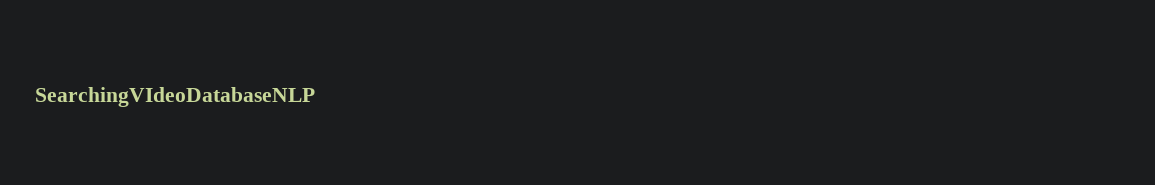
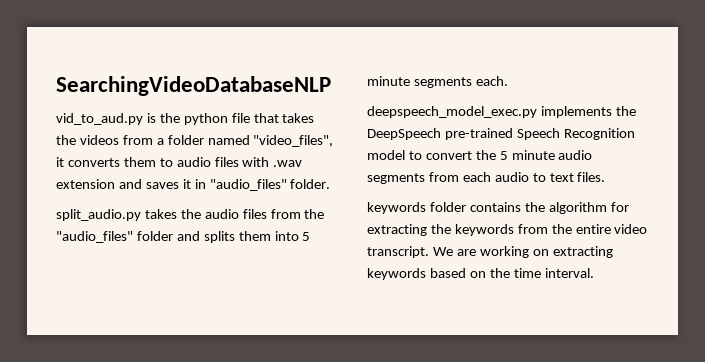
[35,87,315,107] SearchingVIdeoDatabaseNLP -> [56,76,331,96] [56,113,315,125] [56,135,334,147] [56,157,303,167] [56,179,331,191] [56,209,325,221] [56,231,311,243] [367,76,508,88] [367,106,636,118] [367,128,635,140] [367,150,593,160] [367,172,606,184] [367,202,629,214] [367,224,648,236] [367,246,613,258] [367,268,594,280] SearchingVideoDatabaseNLP // vid_to_aud.py is the python file that takes the videos from a folder named "video_files", it converts them to audio files with .wav extension and saves it in "audio_files" folder. // split_audio.py takes the audio files from the "audio_files" folder and splits them into 5 minute segments each. // deepspeech_model_exec.py implements the DeepSpeech pre-trained Speech Recognition model to convert the 5 minute audio segments from each audio to text files. // keywords folder contains the algorithm for extracting the keywords from the entire video transcript. We are working on extracting keywords based on the time interval.

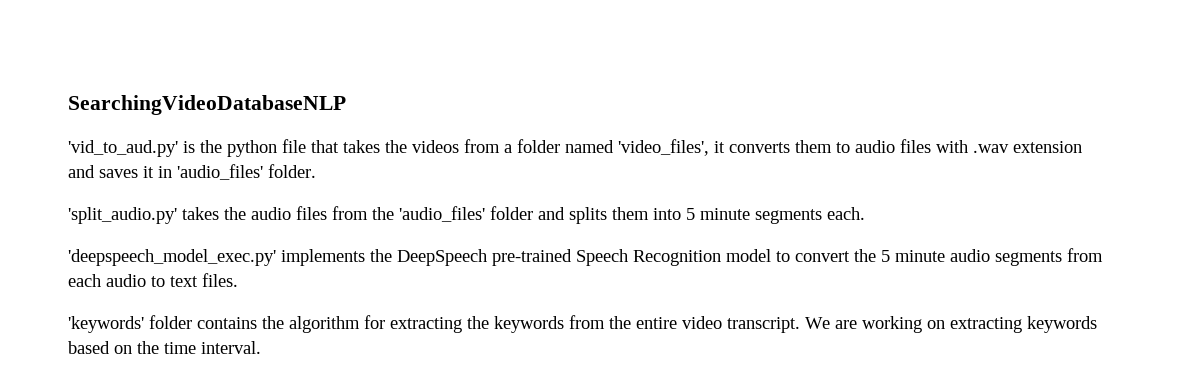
[56,113,143,125] vid_to_aud.py -> [68,140,178,157] 'vid_to_aud.py'
[253,135,334,147] "video_files", -> [618,139,709,156] 'video_files',
[209,179,287,191] "audio_files" -> [177,164,263,180] 'audio_files'
[56,209,141,221] split_audio.py -> [68,207,177,224] 'split_audio.py'
[56,231,133,243] "audio_files" -> [399,206,485,222] 'audio_files'
[367,106,537,118] deepspeech_model_exec.py -> [68,249,276,266] 'deepspeech_model_exec.py'
[367,202,426,214] keywords -> [68,316,144,333] 'keywords'

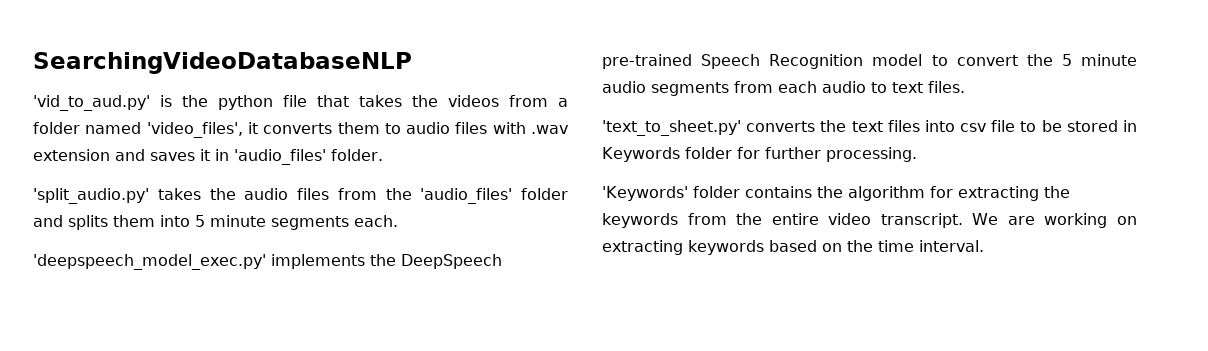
[68,316,144,333] 'keywords' -> [602,120,1137,136] [602,147,917,162] [602,186,688,201] 'text_to_sheet.py' converts the text files into csv file to be stored in Keywords folder for further processing. // 'Keywords'

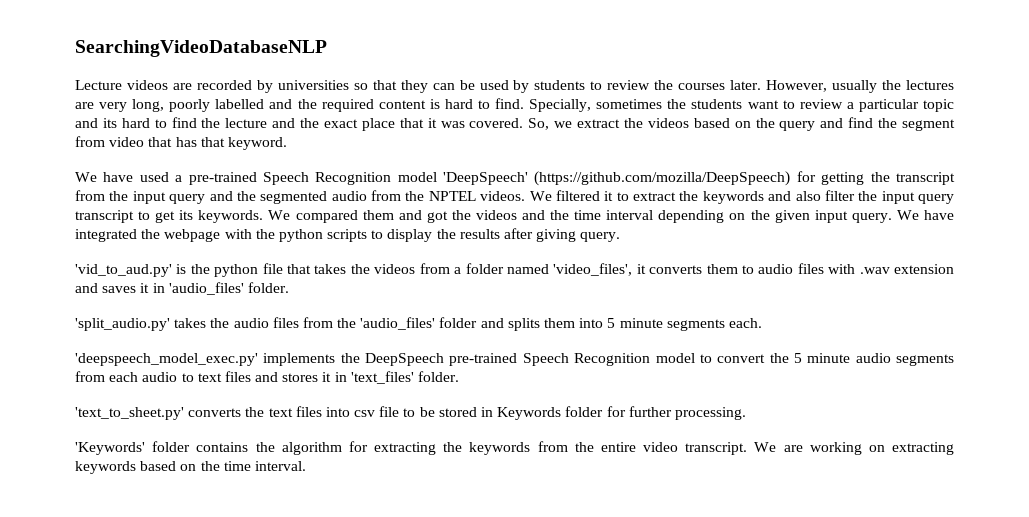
(412, 63) none -> [75,80,955,93] [75,98,955,112] [75,117,956,131] [75,136,287,150] [75,171,955,186] [75,190,954,204] [75,210,954,223] [75,228,621,242] // Lecture videos are recorded by universities so that they can be used by students to review the courses later. However, usually the lectures are very long, poorly labelled and the required content is hard to find. Specially, sometimes the students want to review a particular topic and its hard to find the lecture and the exact place that it was covered. So, we extract the videos based on the query and find the segment from video that has that keyword. // We have used a pre-trained Speech Recognition model 'DeepSpeech' (https://github.com/mozilla/DeepSpeech) for getting the transcript from the input query and the segmented audio from the NPTEL videos. We filtered it to extract the keywords and also filter the input query transcript to get its keywords. We compared them and got the videos and the time interval depending on the given input query. We have integrated the webpage with the python scripts to display the results after giving query.
[928,81,965,93] files. -> [224,371,460,384] files and stores it in 'text_files' folder.

